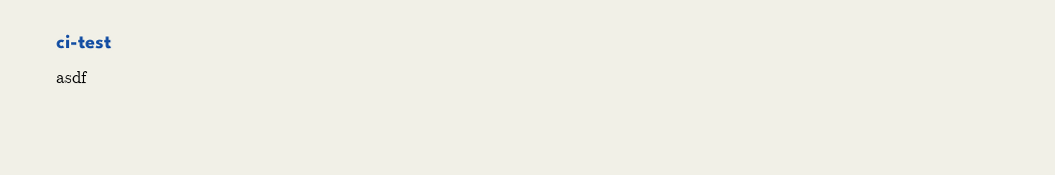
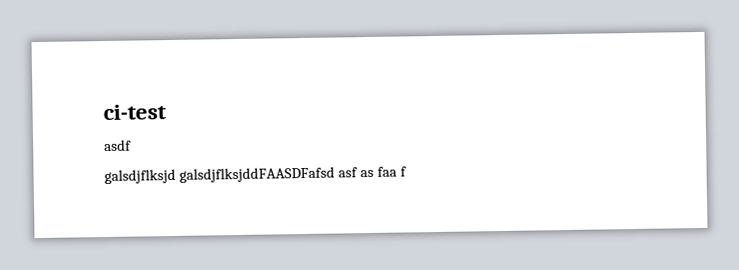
(89, 77) none -> [104,166,407,185] // galsdjflksjd galsdjflksjddFAASDFafsd asf as faa f

